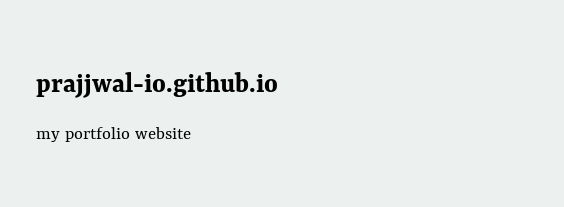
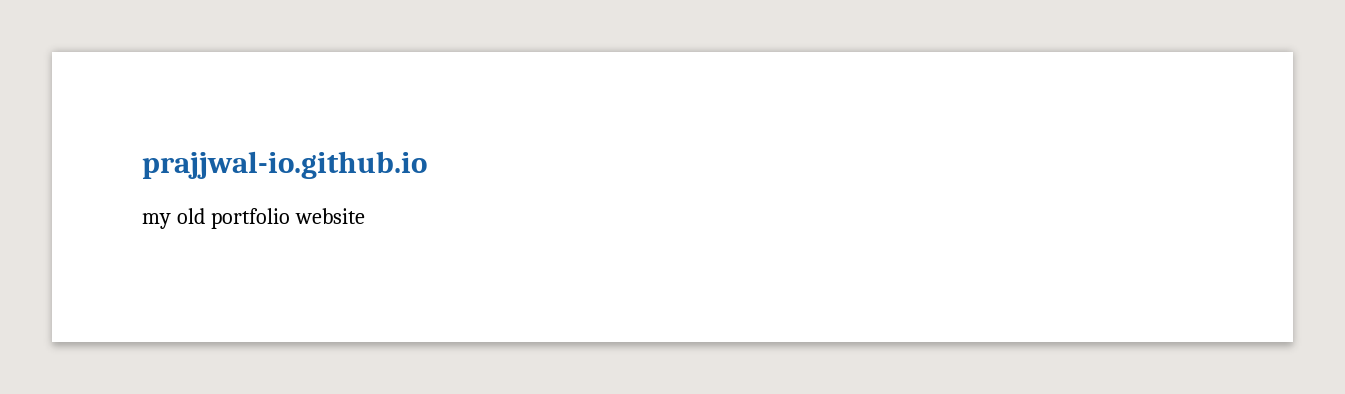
(60, 136) none -> [176,208,205,224] old

